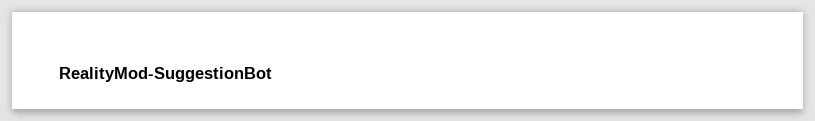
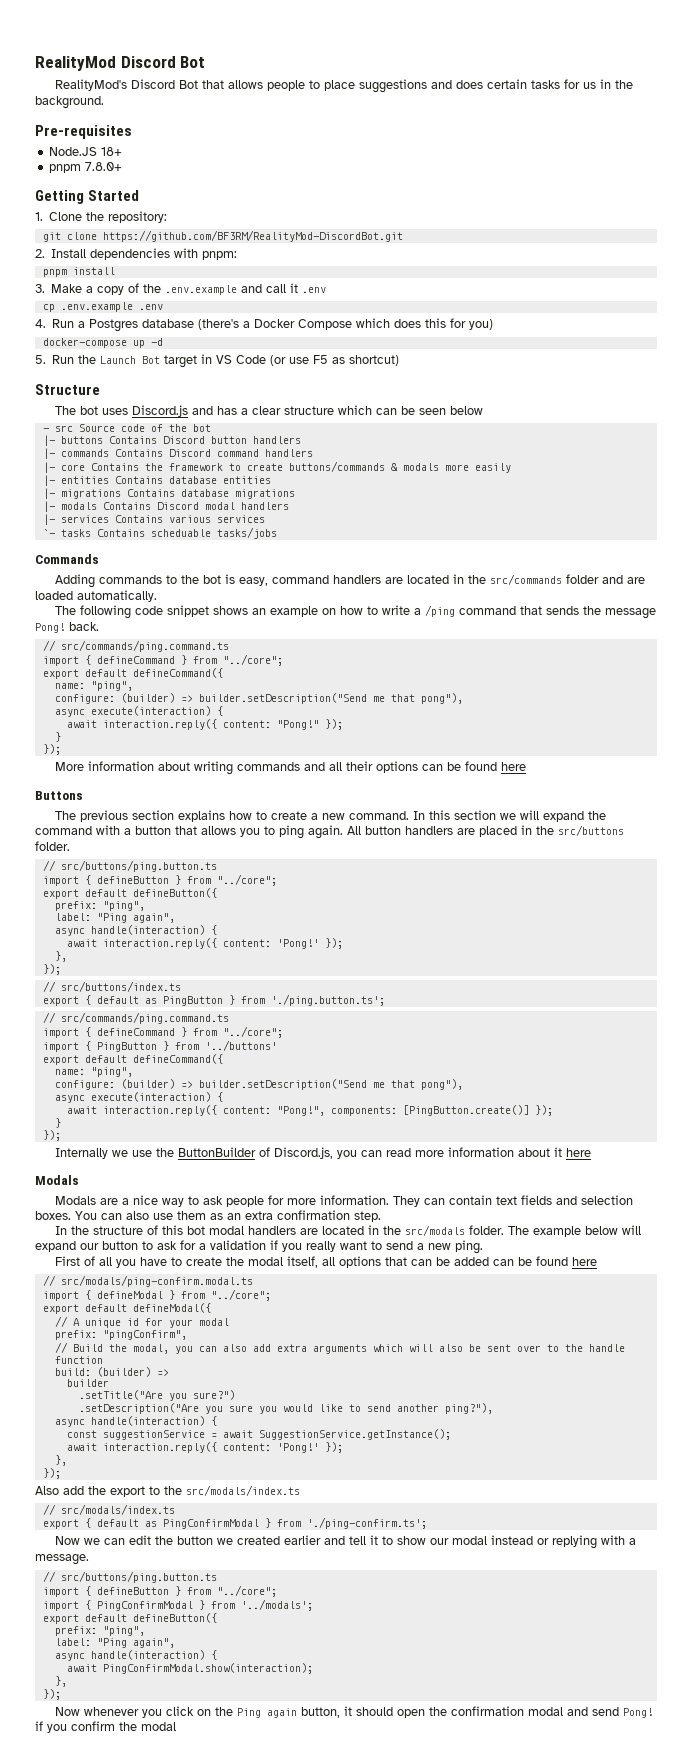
[59,67,272,82] RealityMod-SuggestionBot -> [35,56,206,71] [55,79,634,93] [35,96,104,109] [35,125,132,139] [48,147,122,156] [48,162,122,173] [35,190,140,204] [35,211,168,223] [42,230,403,242] [35,248,238,260] [42,267,115,277] [35,283,327,295] [42,302,163,312] [35,318,494,332] [42,338,163,348] [35,354,400,368] [35,384,100,395] [55,405,484,417] [42,424,211,432] [42,435,301,446] [42,448,313,459] [42,461,511,473] [42,475,271,486] [42,488,295,499] [42,501,289,512] [42,514,265,525] [42,527,277,539] [35,554,99,564] [55,574,646,588] [35,590,157,602] [55,605,657,619] [35,622,99,633] [42,640,229,652] [42,654,283,666] [42,668,223,679] [54,681,133,691] [54,693,463,704] [54,706,223,717] [66,719,343,730] [54,732,61,742] [42,744,61,755] [55,761,527,775] [35,791,83,800] [55,810,607,822] [35,825,624,839] [35,841,70,851] [42,860,217,872] [42,874,277,886] [42,888,217,899] [54,901,145,911] [54,913,175,923] [54,925,217,936] [66,938,343,949] [54,951,67,962] [42,964,61,975] [42,981,181,992] [42,994,385,1006] [42,1012,229,1024] [42,1026,283,1038] [42,1040,277,1052] [42,1054,223,1065] [54,1067,133,1077] [54,1079,463,1090] [54,1092,223,1103] [66,1105,553,1116] [54,1118,61,1128] [42,1130,61,1141] [55,1147,592,1159] [35,1175,79,1185] [55,1195,634,1207] [35,1210,381,1222] [55,1225,642,1237] [35,1240,483,1254] [55,1256,598,1268] [42,1275,253,1287] [42,1289,271,1301] [42,1303,211,1314] [54,1316,229,1328] [54,1330,187,1340] [54,1342,625,1354] [54,1356,103,1364] [54,1367,169,1377] [66,1379,109,1387] [78,1390,235,1401] [78,1403,493,1414] [54,1416,217,1427] [66,1429,451,1440] [66,1442,343,1453] [54,1455,67,1466] [42,1468,61,1479] [35,1485,300,1497] [42,1504,175,1515] [42,1517,427,1529] [55,1535,637,1549] [35,1554,89,1565] [42,1571,217,1583] [42,1585,277,1597] [42,1599,313,1611] [42,1613,217,1624] [54,1626,145,1636] [54,1638,175,1648] [54,1650,217,1661] [66,1663,313,1674] [54,1676,67,1687] [42,1689,61,1700] [55,1706,654,1718] [35,1721,176,1733] RealityMod Discord Bot // RealityMod's Discord Bot that allows people to place suggestions and does certain tasks for us in the background. // Pre-requisites // Node.JS 18+ // pnpm 7.8.0+ // Getting Started // 1. Clone the repository: // git clone https://github.com/BF3RM/RealityMod-DiscordBot.git // 2. Install dependencies with pnpm: // pnpm install // 3. Make a copy of the .env.example and call it .env // cp .env.example .env // 4. Run a Postgres database (there's a Docker Compose which does this for you) // docker-compose up -d // 5. Run the Launch Bot target in VS Code (or use F5 as shortcut) // Structure // The bot uses Discord.js and has a clear structure which can be seen below // - src Source code of the bot // |- buttons Contains Discord button handlers // |- commands Contains Discord command handlers // |- core Contains the framework to create buttons/commands & modals more easily // |- entities Contains database entities // |- migrations Contains database migrations // |- modals Contains Discord modal handlers // |- services Contains various services // `- tasks Contains scheduable tasks/jobs // Commands // Adding commands to the bot is easy, command handlers are located in the src/commands folder and are loaded automatically. // The following code snippet shows an example on how to write a /ping command that sends the message Pong! back. // // src/commands/ping.command.ts // import { defineCommand } from "../core"; // export default defineCommand({ // name: "ping", // configure: (builder) => builder.setDescription("Send me that pong"), // async execute(interaction) { // await interaction.reply({ content: "Pong!" }); // } // }); // More information about writing commands and all their options can be found here // Buttons // The previous section explains how to create a new command. In this section we will expand the command with a button that allows you to ping again. All button handlers are placed in the src/buttons folder. // // src/buttons/ping.button.ts // import { defineButton } from "../core"; // export default defineButton({ // prefix: "ping", // label: "Ping again", // async handle(interaction) { // await interaction.reply({ content: 'Pong!' }); // }, // }); // // src/buttons/index.ts // export { default as PingButton } from './ping.button.ts'; // // src/commands/ping.command.ts // import { defineCommand } from "../core"; // import { PingButton } from '../buttons' // export default defineCommand({ // name: "ping", // configure: (builder) => builder.setDescription("Send me that pong"), // async execute(interaction) { // await interaction.reply({ content: "Pong!", components: [PingButton.create()] }); // } // }); // Internally we use the ButtonBuilder of Discord.js, you can read more information about it here // Modals // Modals are a nice way to ask people for more information. They can contain text fields and selection boxes. You can also use them as an extra confirmation step. // In the structure of this bot modal handlers are located in the src/modals folder. The example below will expand our button to ask for a validation if you really want to send a new ping. // First of all you have to create the modal itself, all options that can be added can be found here // // src/modals/ping-confirm.modal.ts // import { defineModal } from "../core"; // export default defineModal({ // // A unique id for your modal // prefix: "pingConfirm", // // Build the modal, you can also add extra arguments which will also be sent over to the handle function // build: (builder) => // builder // .setTitle("Are you sure?") // .setDescription("Are you sure you would like to send another ping?"), // async handle(interaction) { // const suggestionService = await SuggestionService.getInstance(); // await interaction.reply({ content: 'Pong!' }); // }, // }); // Also add the export to the src/modals/index.ts // // src/modals/index.ts // export { default as PingConfirmModal } from './ping-confirm.ts'; // Now we can edit the button we created earlier and tell it to show our modal instead or replying with a message. // // src/buttons/ping.button.ts // import { defineButton } from "../core"; // import { PingConfirmModal } from '../modals'; // export default defineButton({ // prefix: "ping", // label: "Ping again", // async handle(interaction) { // await PingConfirmModal.show(interaction); // }, // }); // Now whenever you click on the Ping again button, it should open the confirmation modal and send Pong! if you confirm the modal

